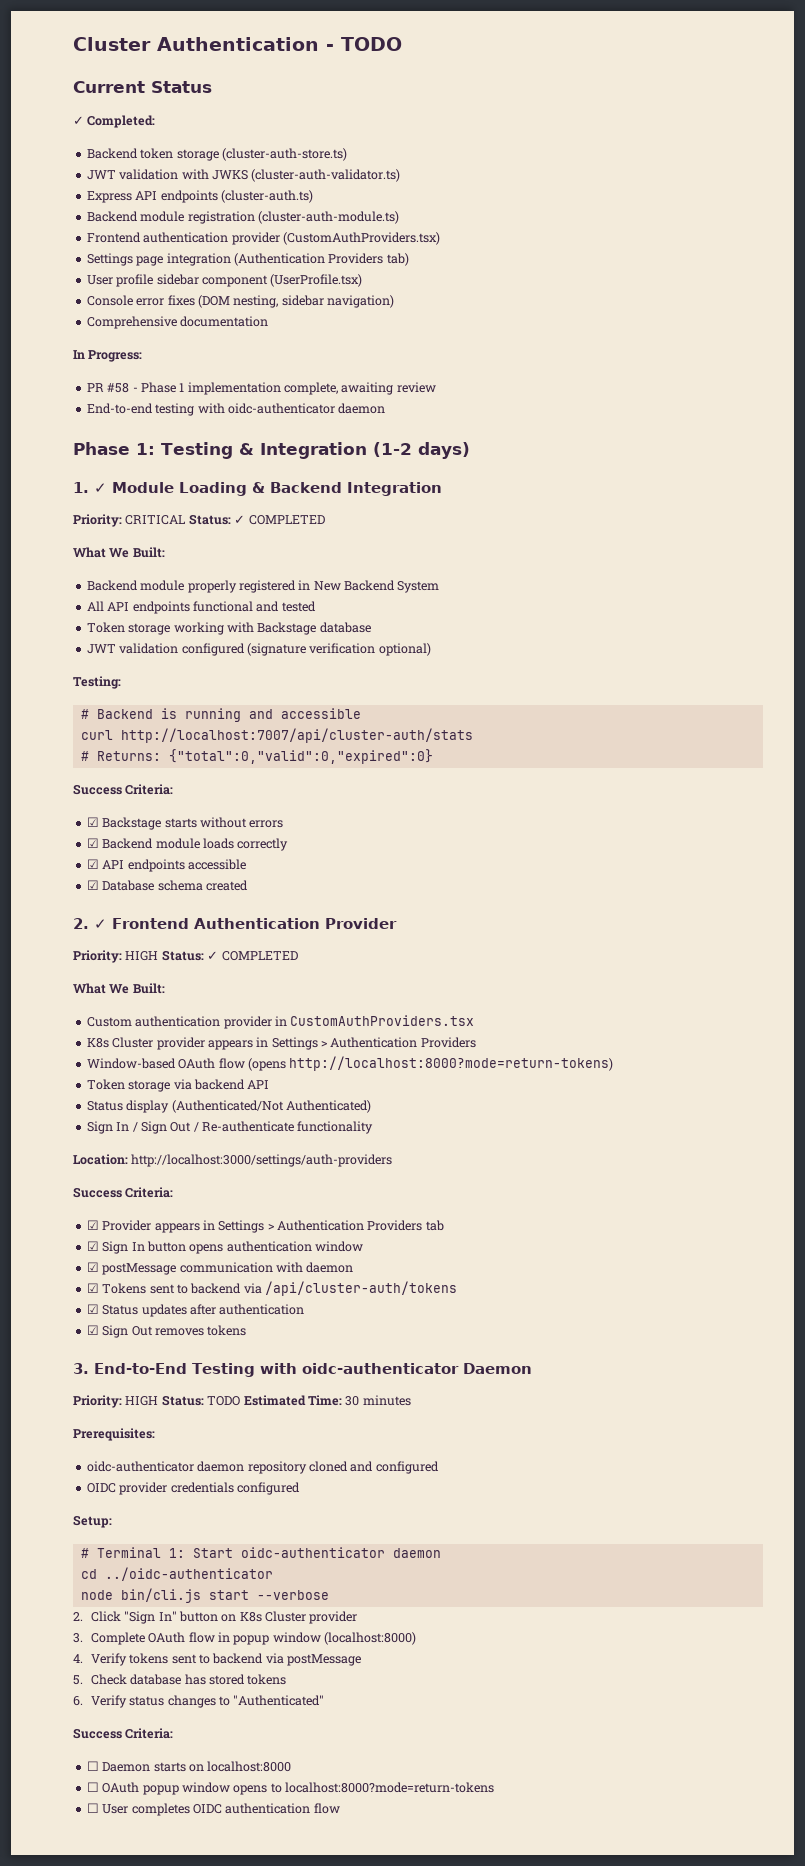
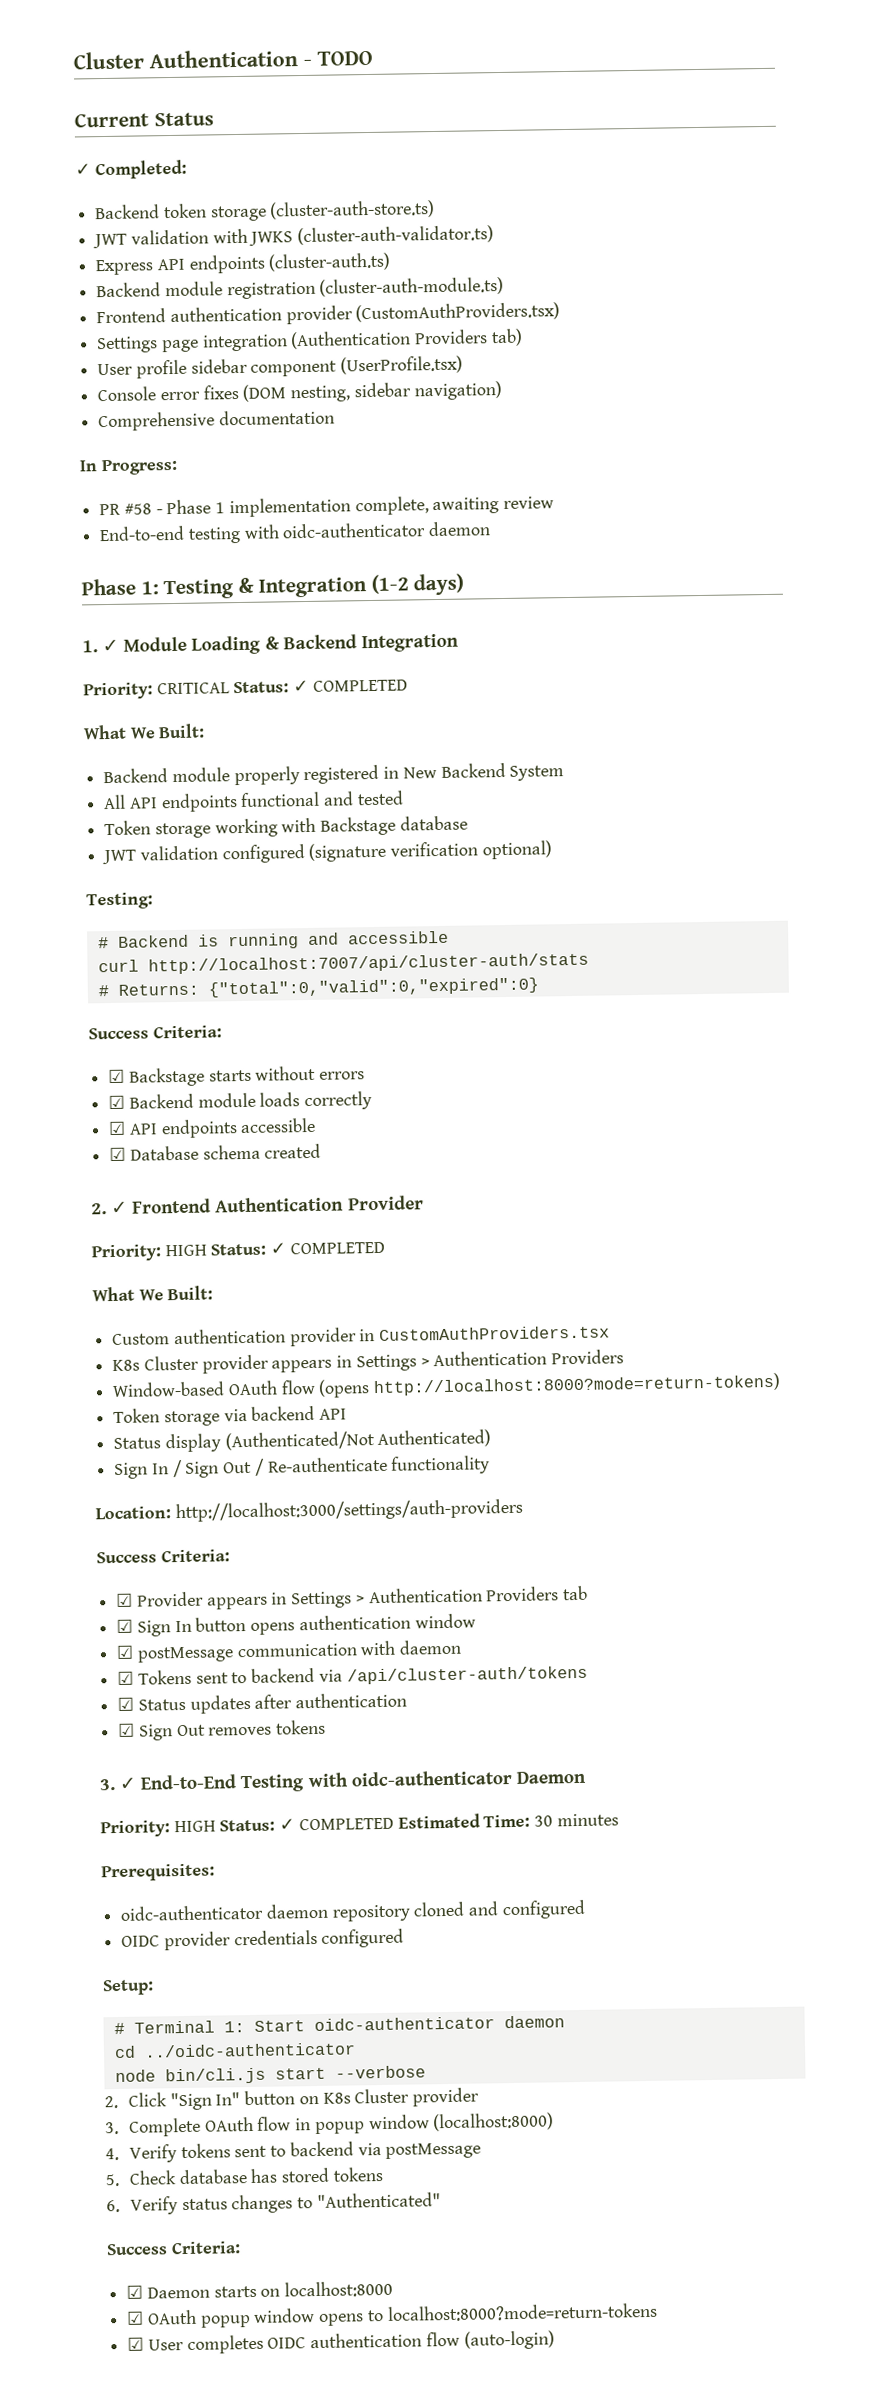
(89, 1368) none -> [119,1777,138,1790] ✓
[207,1396,241,1406] TODO -> [279,1817,394,1831] ✓ COMPLETED
[86,1761,99,1771] ☐ -> [126,2284,144,2299] ☑
[86,1782,99,1792] ☐ -> [126,2310,145,2325] ☑
[86,1803,99,1813] ☐ -> [127,2336,145,2351] ☑
(340, 1808) none -> [463,2330,555,2350] (auto-login)

